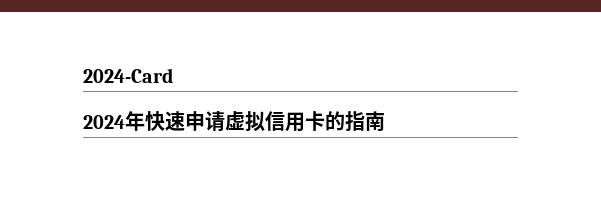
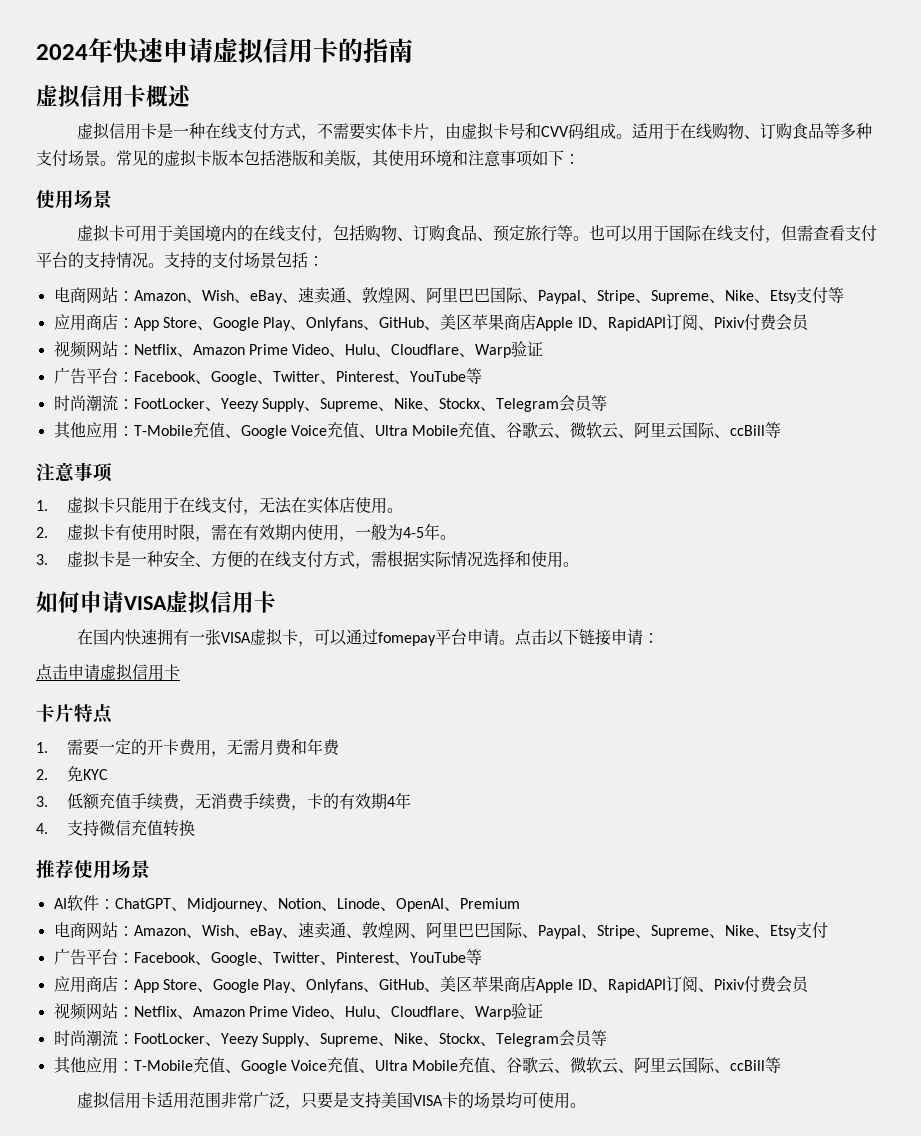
[83,68,173,83] 2024-Card // -> (36, 52) none
(385, 121) none -> [36,85,191,108] [76,122,872,141] [36,149,580,168] [36,190,112,209] [76,224,877,243] [36,252,324,269] [53,287,844,304] [53,314,809,331] [53,341,544,358] [53,368,482,385] [53,395,607,412] [53,422,782,439] [36,462,113,482] [36,496,404,515] [36,523,457,542] [36,550,580,569] [36,591,276,614] [76,628,659,647] [36,663,180,681] [36,704,113,724] [36,738,341,757] [36,766,109,782] [36,792,412,811] [36,820,196,837] [36,860,150,879] [53,895,520,912] [53,922,828,939] [53,949,482,966] [53,976,809,993] [53,1003,544,1020] [53,1030,607,1047] [53,1057,782,1074] [76,1091,586,1110] // 虚拟信用卡概述 // 虚拟信用卡是一种在线支付方式，不需要实体卡片，由虚拟卡号和CVV码组成。适用于在线购物、订购食品等多种支付场景。常见的虚拟卡版本包括港版和美版，其使用环境和注意事项如下： // 使用场景 // 虚拟卡可用于美国境内的在线支付，包括购物、订购食品、预定旅行等。也可以用于国际在线支付，但需查看支付平台的支持情况。支持的支付场景包括： // 电商网站：Amazon、Wish、eBay、速卖通、敦煌网、阿里巴巴国际、Paypal、Stripe、Supreme、Nike、Etsy支付等 // 应用商店：App Store、Google Play、Onlyfans、GitHub、美区苹果商店Apple ID、RapidAPI订阅、Pixiv付费会员 // 视频网站：Netflix、Amazon Prime Video、Hulu、Cloudflare、Warp验证 // 广告平台：Facebook、Google、Twitter、Pinterest、YouTube等 // 时尚潮流：FootLocker、Yeezy Supply、Supreme、Nike、Stockx、Telegram会员等 // 其他应用：T-Mobile充值、Google Voice充值、Ultra Mobile充值、谷歌云、微软云、阿里云国际、ccBill等 // 注意事项 // 1.虚拟卡只能用于在线支付，无法在实体店使用。 // 2.虚拟卡有使用时限，需在有效期内使用，一般为4-5年。 // 3.虚拟卡是一种安全、方便的在线支付方式，需根据实际情况选择和使用。 // 如何申请VISA虚拟信用卡 // 在国内快速拥有一张VISA虚拟卡，可以通过fomepay平台申请。点击以下链接申请： // 点击申请虚拟信用卡 // 卡片特点 // 1.需要一定的开卡费用，无需月费和年费 // 2.免KYC // 3.低额充值手续费，无消费手续费，卡的有效期4年 // 4.支持微信充值转换 // 推荐使用场景 // AI软件：ChatGPT、Midjourney、Notion、Linode、OpenAI、Premium // 电商网站：Amazon、Wish、eBay、速卖通、敦煌网、阿里巴巴国际、Paypal、Stripe、Supreme、Nike、Etsy支付 // 广告平台：Facebook、Google、Twitter、Pinterest、YouTube等 // 应用商店：App Store、Google Play、Onlyfans、GitHub、美区苹果商店Apple ID、RapidAPI订阅、Pixiv付费会员 // 视频网站：Netflix、Amazon Prime Video、Hulu、Cloudflare、Warp验证 // 时尚潮流：FootLocker、Yeezy Supply、Supreme、Nike、Stockx、Telegram会员等 // 其他应用：T-Mobile充值、Google Voice充值、Ultra Mobile充值、谷歌云、微软云、阿里云国际、ccBill等 // 虚拟信用卡适用范围非常广泛，只要是支持美国VISA卡的场景均可使用。

